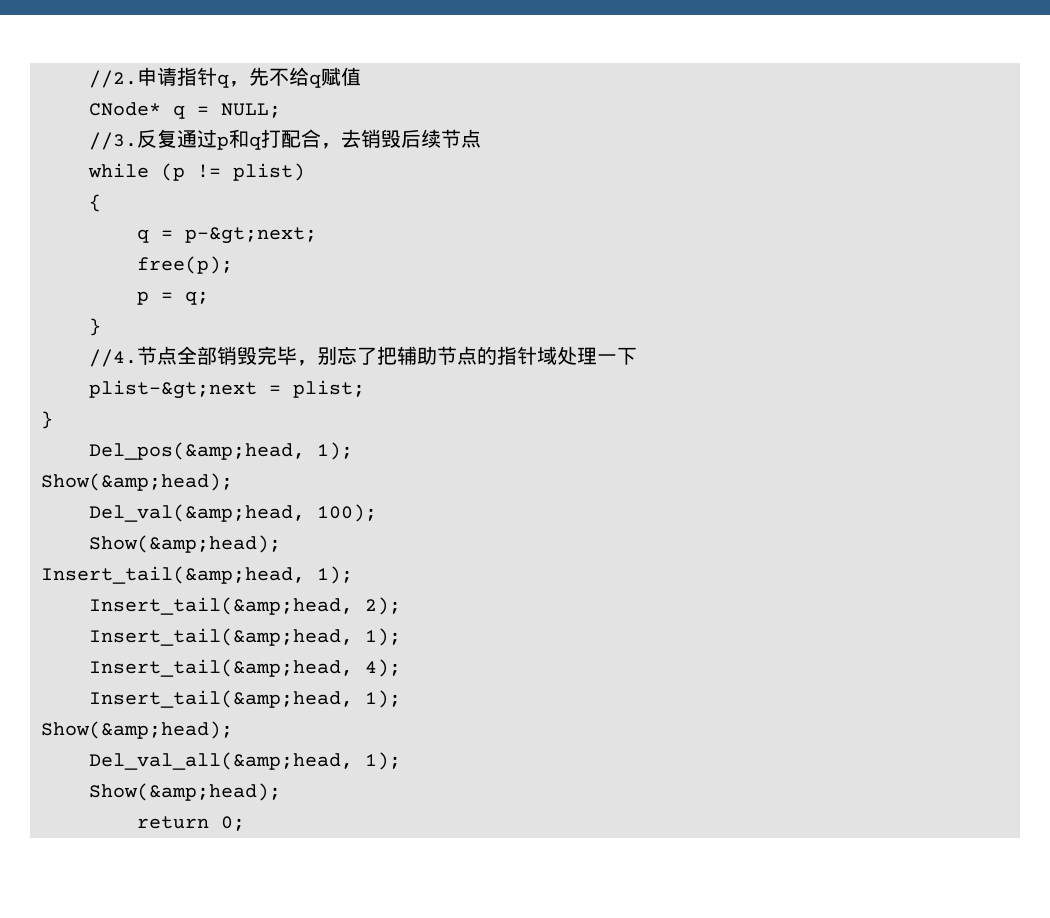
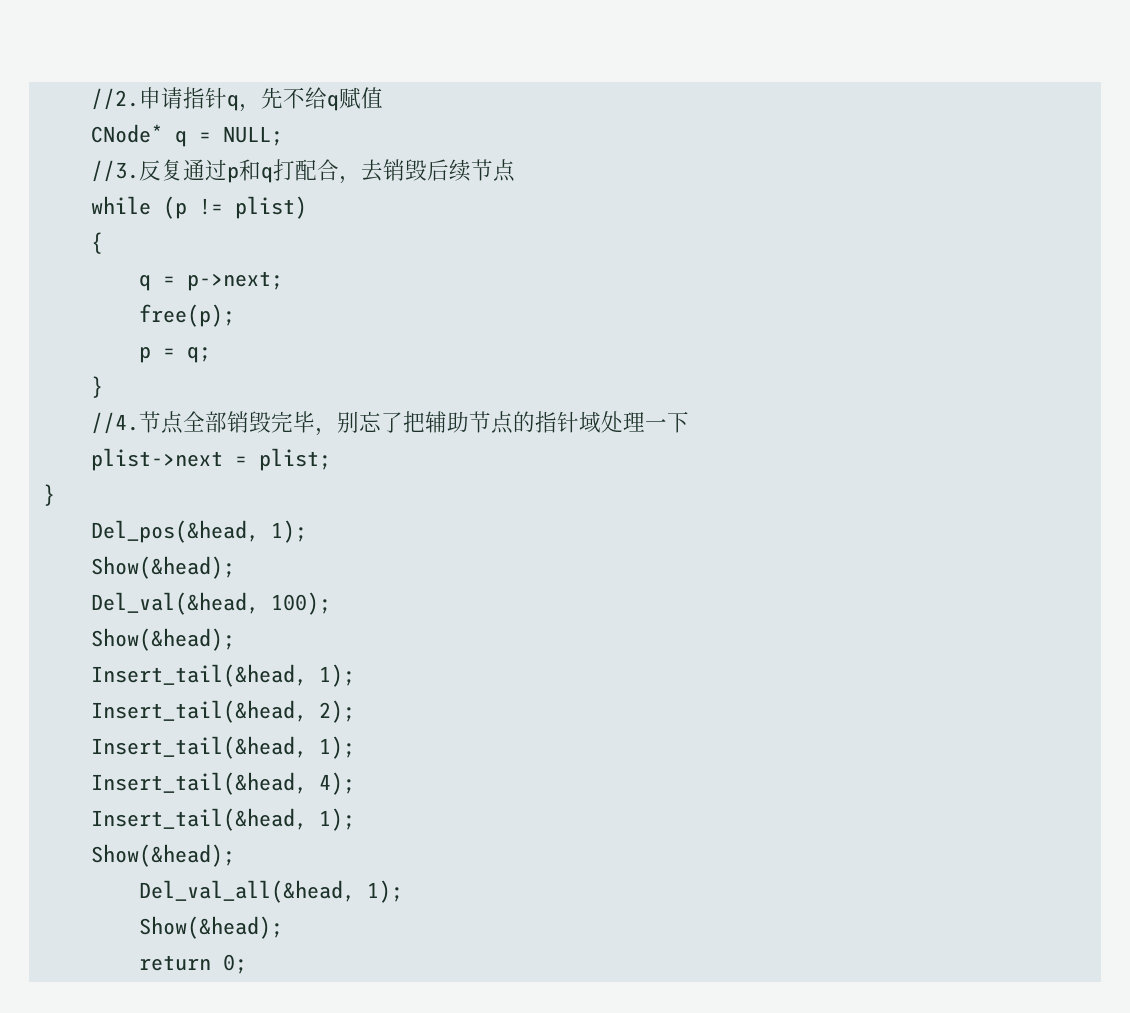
[184,227,317,244] p-&gt;next; -> [186,271,283,291] p->next;
[88,380,257,399] plist-&gt;next -> [90,448,223,471] plist->next
[88,442,353,460] [40,473,233,491] [88,504,305,522] Del_pos(&amp;head, 1); // Show(&amp;head); // Del_val(&amp;head, -> [90,520,307,543] [90,556,235,579] [90,592,259,615] Del_pos(&head, 1); // Show(&head); // Del_val(&head,
[88,535,281,553] [40,566,353,584] [88,597,353,615] Show(&amp;head); // Insert_tail(&amp;head, 1); // Insert_tail(&amp;head, -> [90,628,235,651] [90,664,355,687] [90,700,307,723] Show(&head); // Insert_tail(&head, 1); // Insert_tail(&head,
[88,628,401,646] [88,659,353,677] Insert_tail(&amp;head, 1); // Insert_tail(&amp;head, -> [90,736,355,759] [90,772,307,795] Insert_tail(&head, 1); // Insert_tail(&head,
[88,690,401,708] [40,721,233,739] [88,752,401,770] [88,783,281,801] Insert_tail(&amp;head, 1); // Show(&amp;head); // Del_val_all(&amp;head, 1); // Show(&amp;head); -> [90,808,355,831] [90,844,235,867] [138,880,403,903] [138,916,283,939] Insert_tail(&head, 1); // Show(&head); // Del_val_all(&head, 1); // Show(&head);

